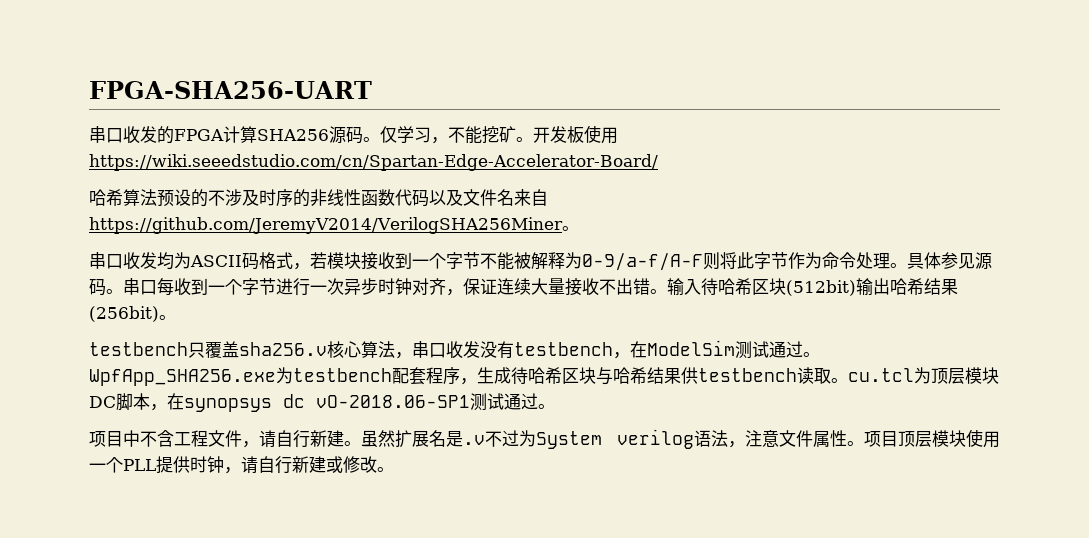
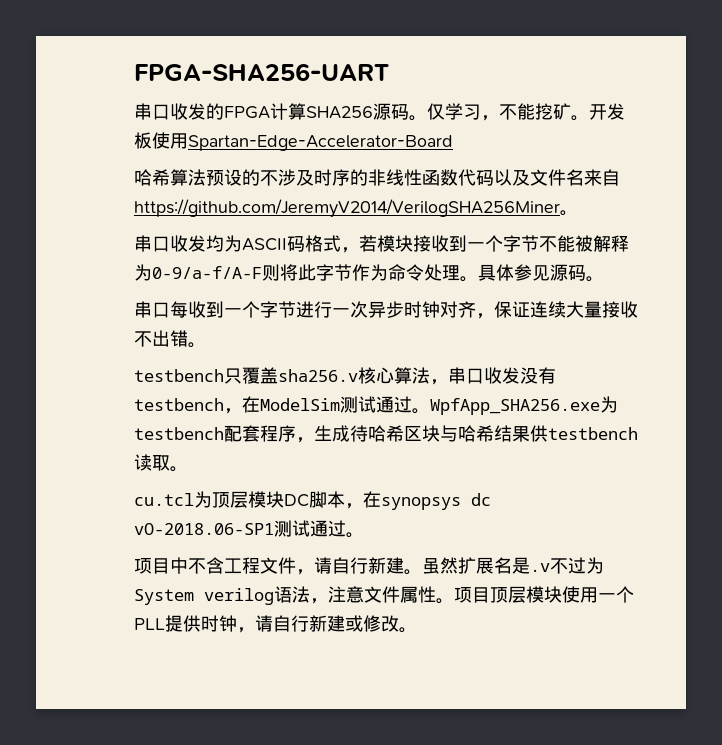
[89,154,658,171] https://wiki.seeedstudio.com/cn/Spartan-Edge-Accelerator-Board/ -> [188,135,453,151] Spartan-Edge-Accelerator-Board
(123, 291) none -> (604, 279) //
[667,278,958,296] [89,306,176,322] 输入待哈希区块(512bit)输出哈希结果(256bit)。 -> (206, 345) none
(848, 380) none -> (188, 469) //

